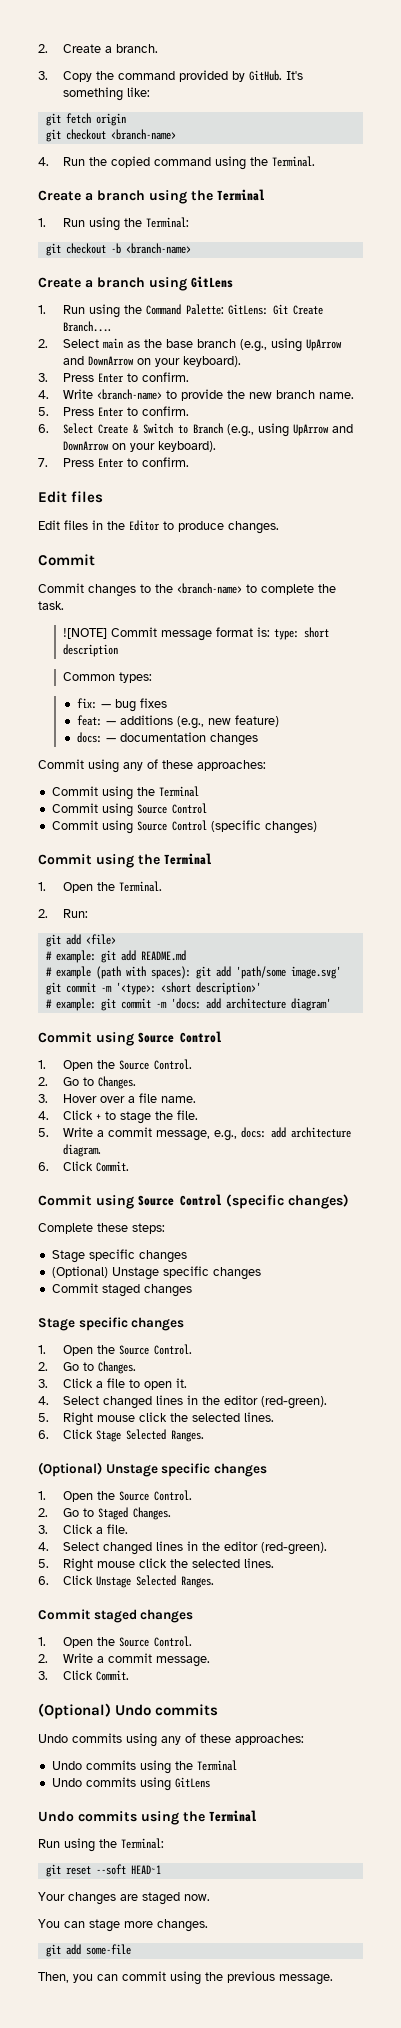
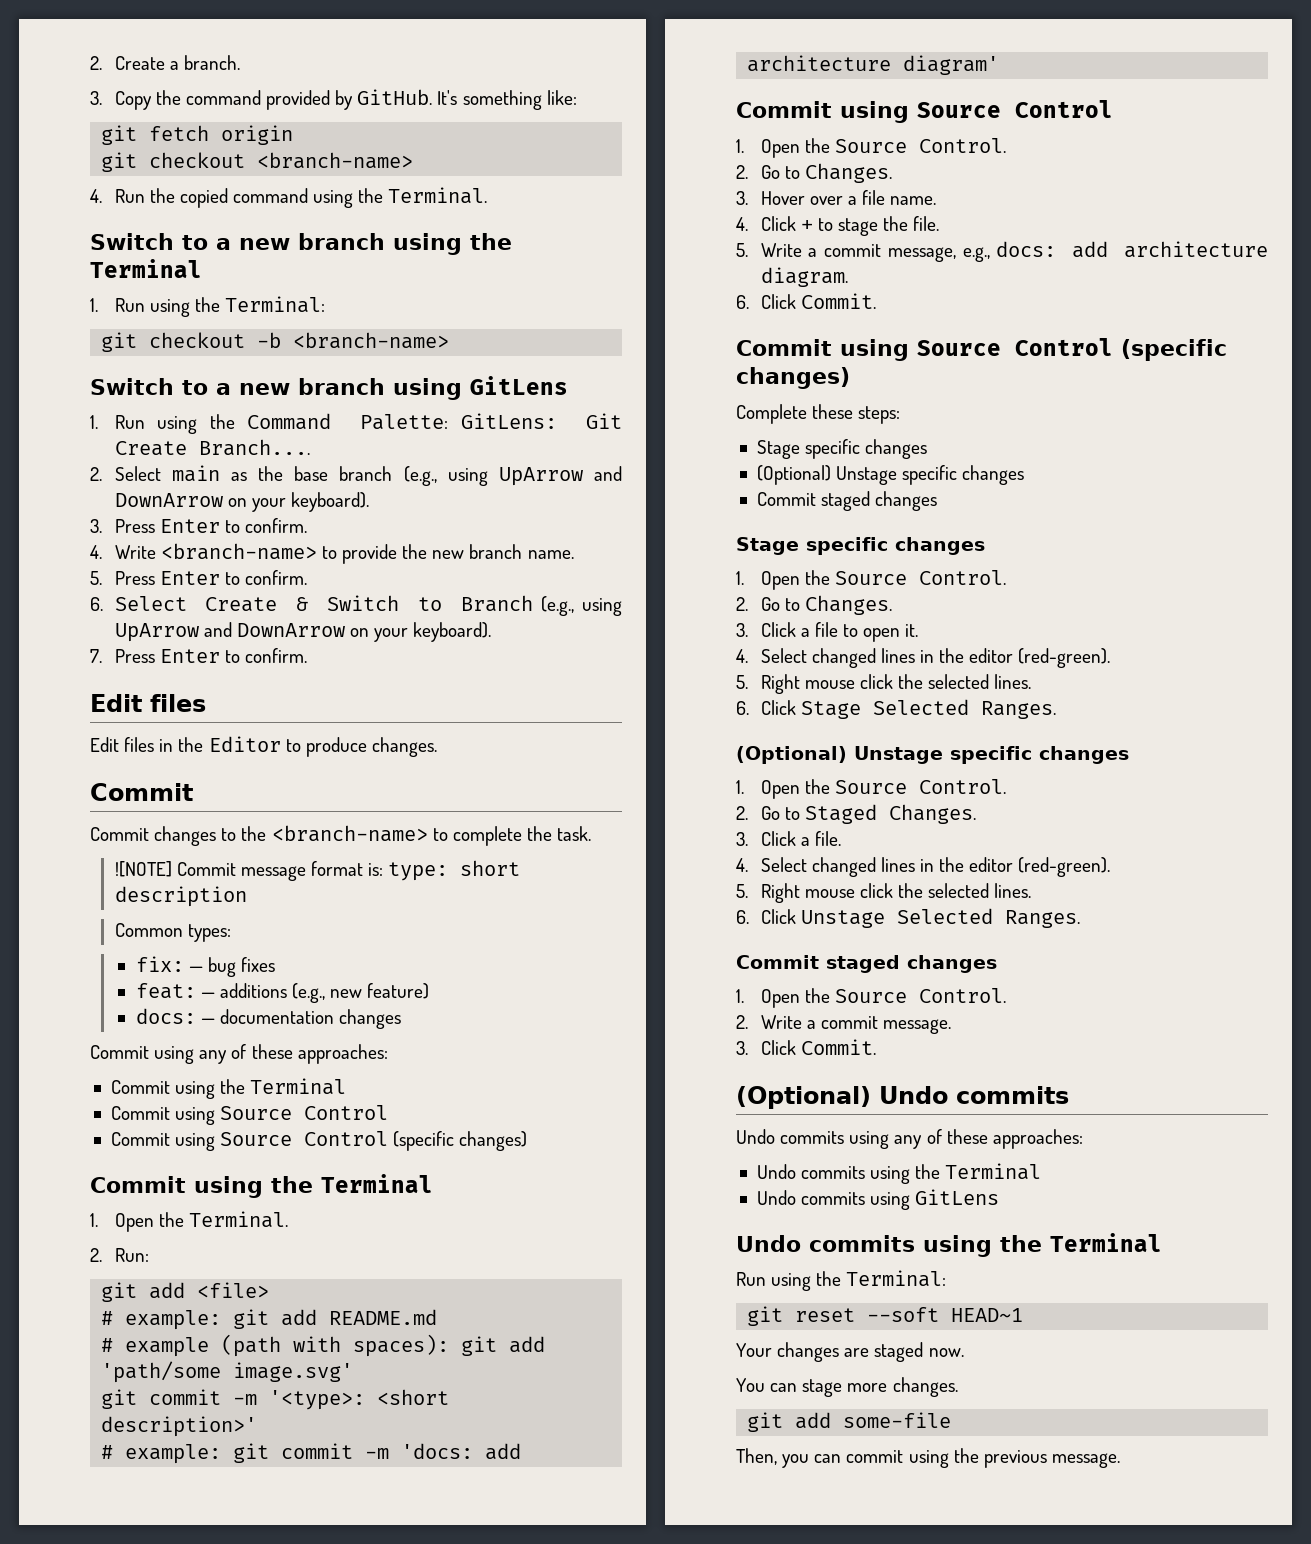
[38,190,93,201] Create a -> [90,233,290,250] Switch to a new
[38,277,93,288] Create a -> [90,378,290,395] Switch to a new

